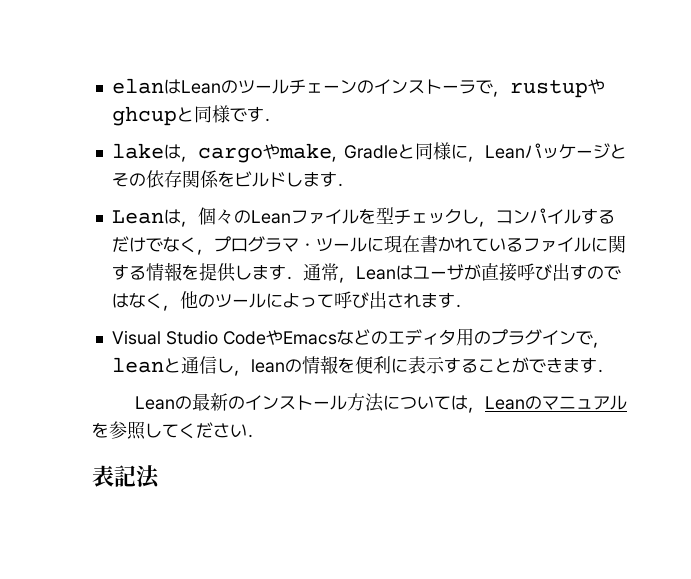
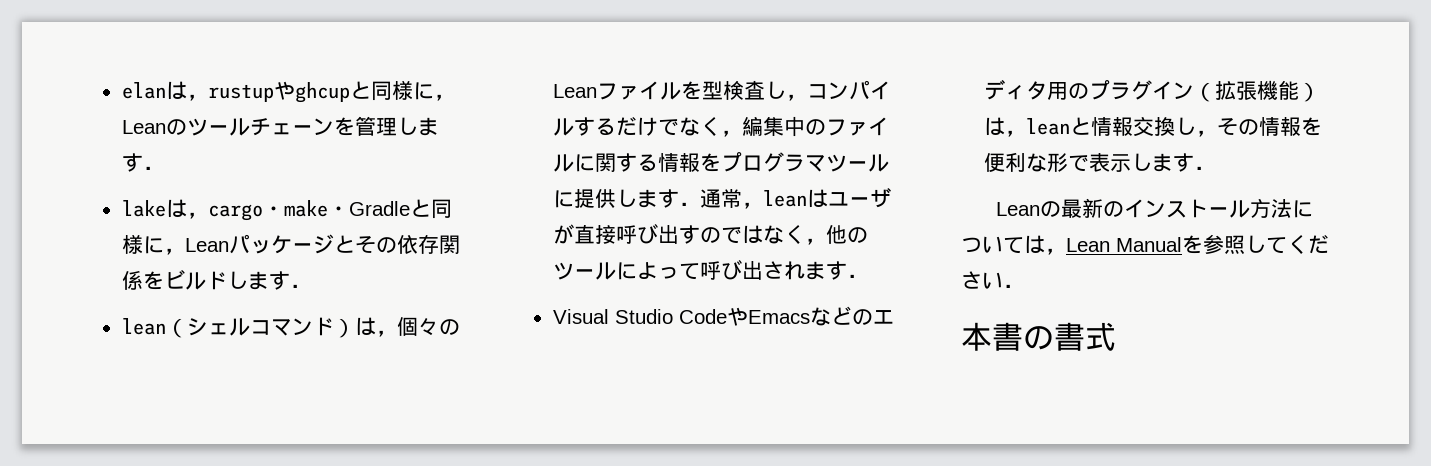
(181, 86) none -> [186,80,455,103] ，rustupやghcupと同様に，
[356,79,605,98] [111,105,247,126] のインストーラで，rustupやghcupと同様で -> [333,116,439,136] を管理しま
[262,143,337,162] やmake, -> [262,200,349,217] ・make・
[111,210,164,224] Lean -> [121,317,355,338] lean（シェルコマンド）
[393,209,462,224] チェック -> [722,80,765,100] 検査
[213,235,523,253] プログラマ・ツールに現在書かれている -> [741,116,826,137] 編集中の
(199, 272) none -> [720,152,889,172] [552,190,574,208] プログラマツールに
[355,266,396,280] Lean -> [762,190,807,207] lean
[575,331,610,348] [111,355,563,376] で，leanと通信し，leanの情報を便利に表示することができ -> [1193,80,1320,102] [983,116,1322,137] [983,152,1152,172] （拡張機能）は，leanと情報交換し，その情報を便利な形で表示し
[524,395,627,410] のマニュアル -> [1116,237,1182,252] Manual
[92,465,160,489] 表記法 -> [961,322,1116,351] 本書の書式

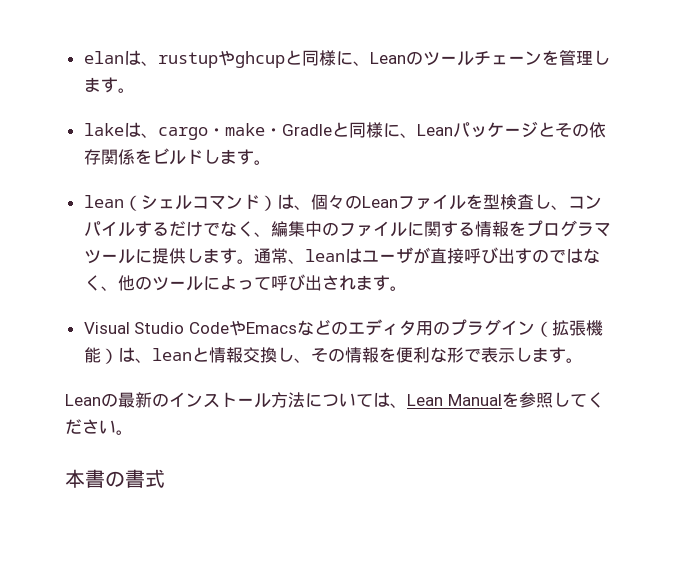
[186,94,208,101] ， -> [140,61,158,66] 、
[433,94,455,101] ， -> [352,61,370,66] 、
[142,166,164,170] ． -> [117,88,135,93] 。
[186,212,208,219] ， -> [140,133,158,138] 、
[163,248,185,255] ， -> [399,133,417,138] 、
[289,284,311,288] ． -> [253,160,271,165] 。
[375,330,397,337] ， -> [293,205,311,210] 、
[785,94,807,101] ， -> [550,205,568,210] 、
[720,130,742,137] ， -> [253,232,271,237] 、
[678,189,763,209] ．通常， -> [236,248,305,264] 。通常、
[804,238,826,245] ， -> [100,286,118,291] 、
[846,274,868,278] ． -> [389,286,407,291] 。
[1004,130,1026,137] ， -> [134,358,152,363] 、
[1195,130,1217,137] ， -> [293,358,311,363] 、
[1193,166,1215,170] ． -> [565,358,583,363] 。
[1045,248,1066,255] ， -> [390,403,407,408] 、
[1003,284,1024,288] ． -> [116,430,133,435] 。

